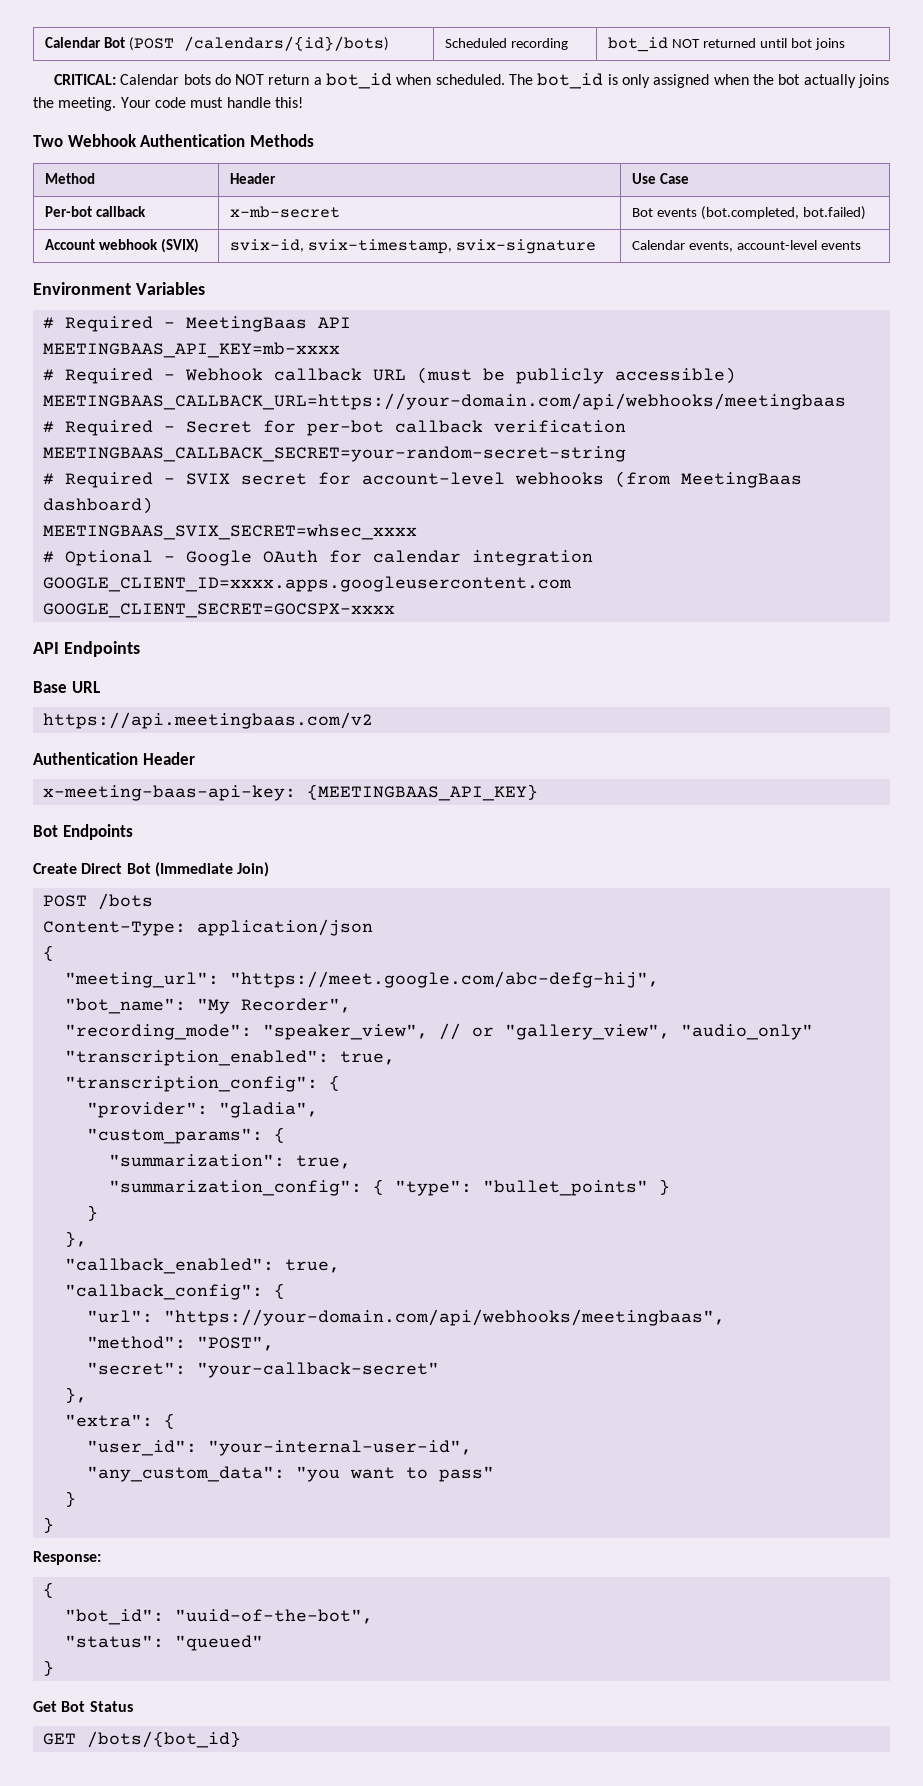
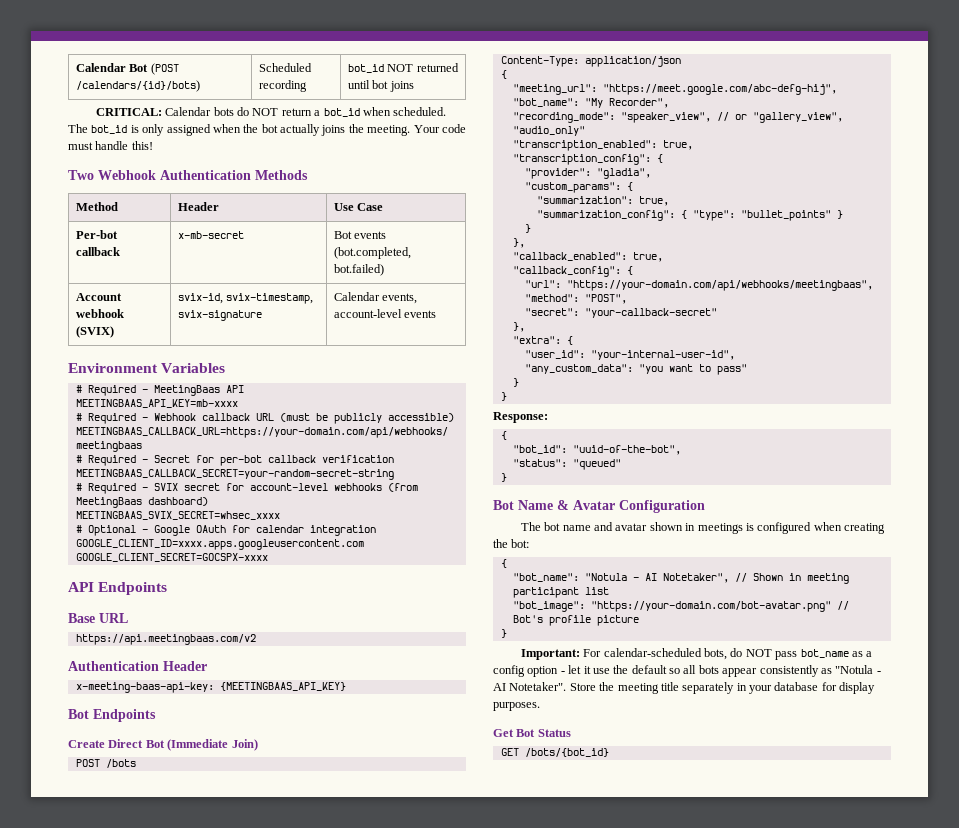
(54, 1668) none -> [493,500,705,513] [520,522,886,534] [493,539,530,548] [500,559,507,568] [512,573,849,584] [512,587,609,598] [512,601,849,612] [512,615,639,626] [500,629,507,638] [520,648,873,660] [493,665,881,677] [493,682,876,694] [493,702,540,711] // Bot Name & Avatar Configuration // The bot name and avatar shown in meetings is configured when creating the bot: // { // "bot_name": "Notula - AI Notetaker", // Shown in meeting participant list // "bot_image": "https://your-domain.com/bot-avatar.png" // Bot's profile picture // } // Important: For calendar-scheduled bots, do NOT pass bot_name as a config option - let it use the default so all bots appear consistently as "Notula - AI Notetaker". Store the meeting title separately in your database for display purposes.

